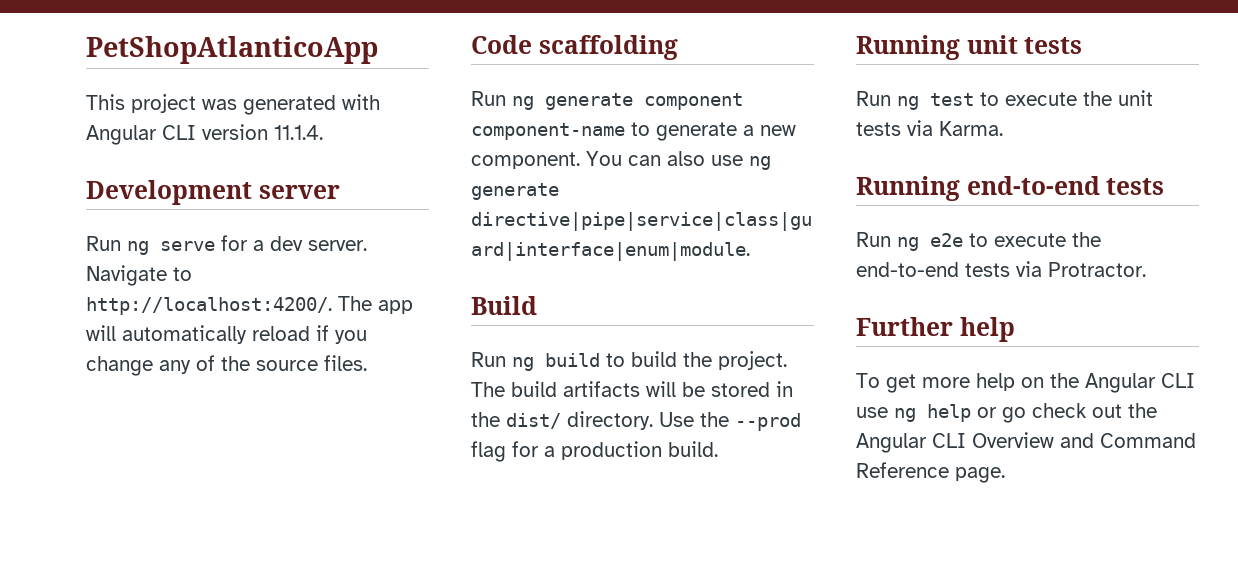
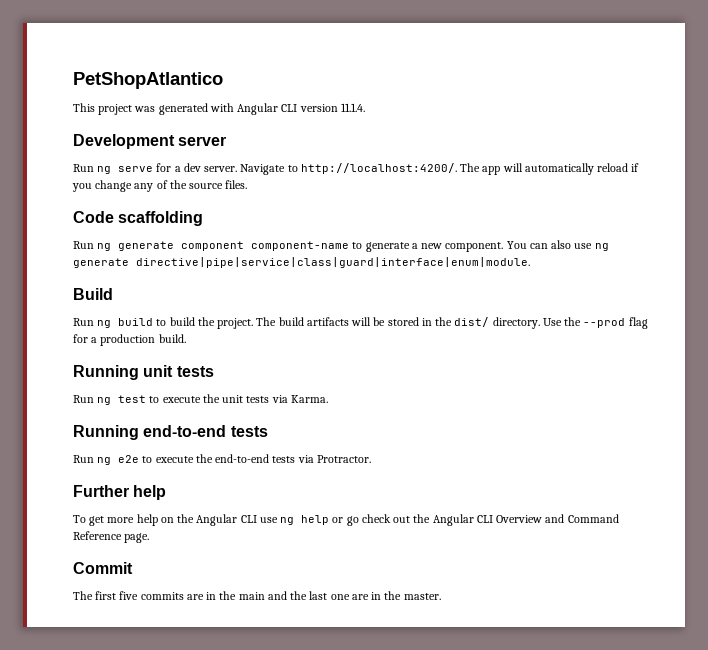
[86,36,378,64] PetShopAtlanticoApp -> [73,72,223,89] PetShopAtlantico
(1005, 475) none -> [73,562,133,574] [73,591,441,600] // Commit // The first five commits are in the main and the last one are in the master.

